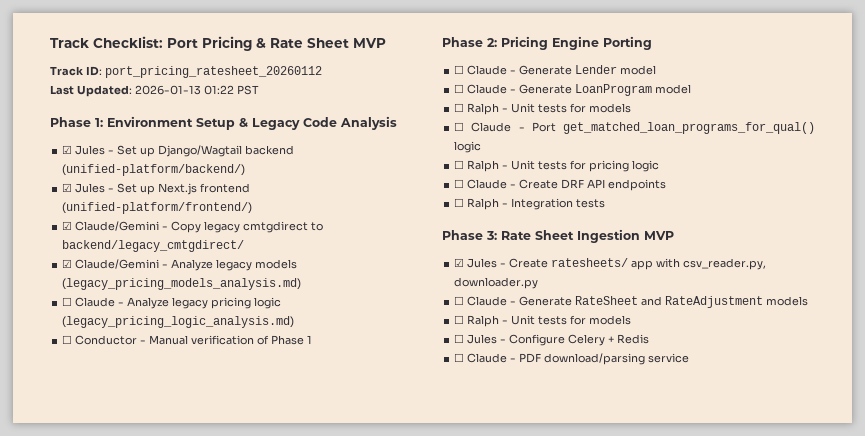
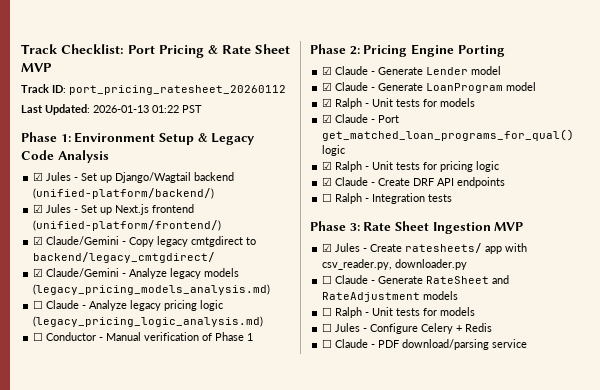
[454,65,465,74] ☐ -> [322,66,333,75] ☑
[454,84,465,93] ☐ -> [322,82,333,91] ☑
[454,103,632,115] [454,122,465,131] ☐ Ralph - Unit tests for models // ☐ -> [322,98,476,109] [322,114,333,123] ☑ Ralph - Unit tests for models // ☑
[454,160,465,169] ☐ -> [322,161,333,170] ☑
[454,179,465,188] ☐ -> [322,177,333,186] ☑

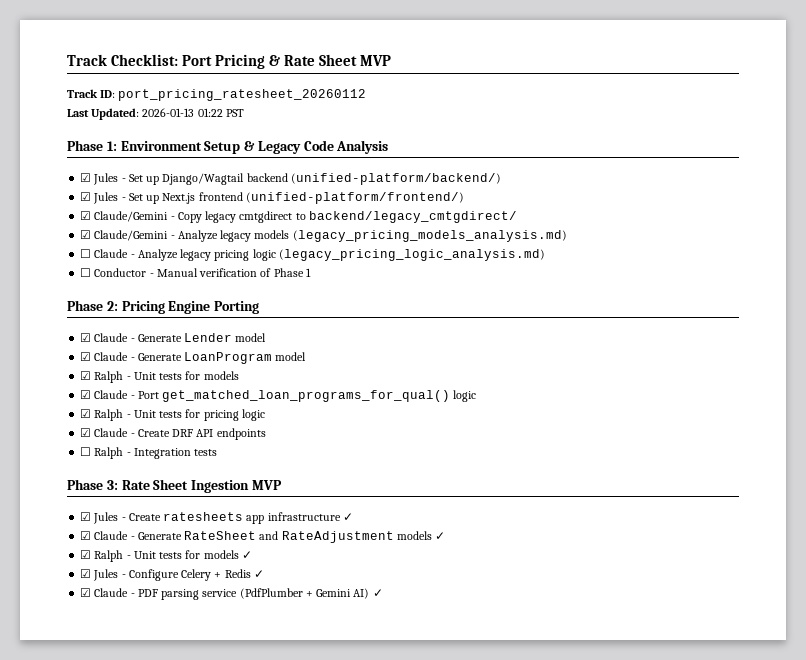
[405,243,528,254] [322,259,468,270] [322,275,333,284] ratesheets/ app with csv_reader.py, downloader.py // ☐ -> [163,512,353,524] [80,531,92,540] ratesheets app infrastructure ✓ // ☑
[322,307,476,318] [322,323,333,332] // ☐ Ralph - Unit tests for models // ☐ -> [435,532,446,540] [80,550,252,562] [80,569,92,578] ✓ // ☑ Ralph - Unit tests for models ✓ // ☑
[322,339,333,348] // ☐ -> [253,570,264,578] [80,588,92,597] ✓ // ☑
[402,339,528,350] download/parsing service -> [161,588,383,600] parsing service (PdfPlumber + Gemini AI) ✓

